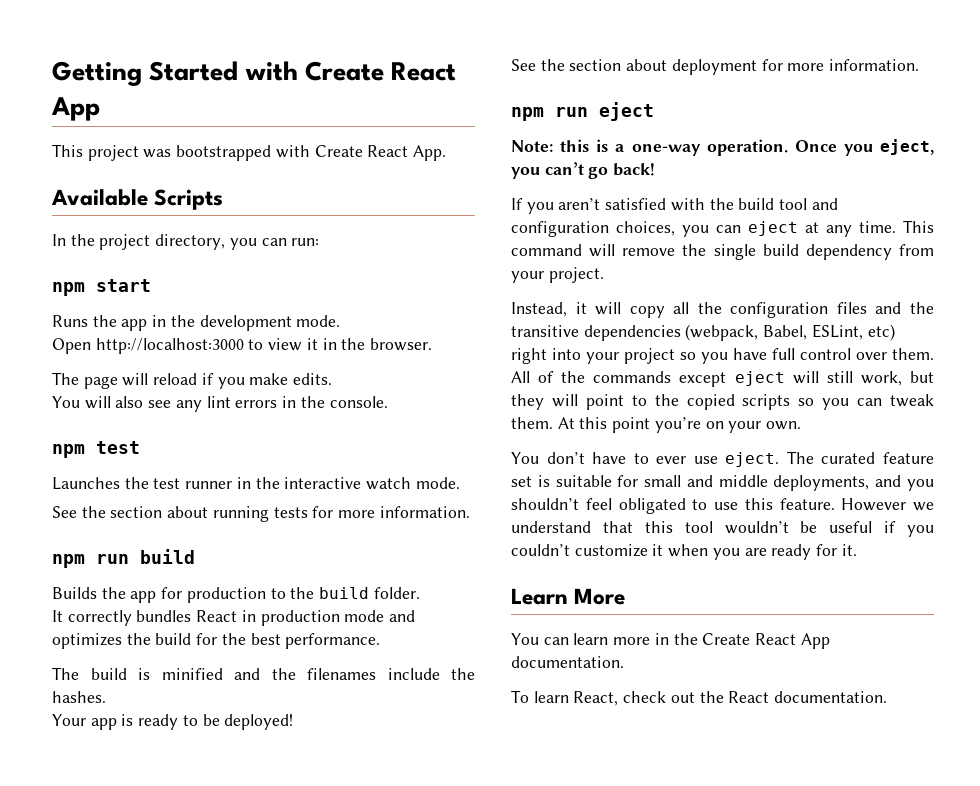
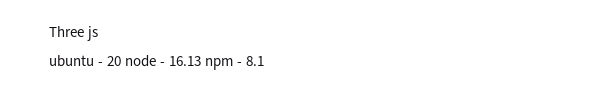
[52,61,457,86] [51,97,100,121] [52,144,447,161] [51,189,224,210] [52,234,320,250] [52,279,151,296] [52,315,341,331] [52,338,433,354] [52,372,333,389] [52,396,388,412] [52,441,140,458] [52,477,460,490] [52,506,470,522] [52,549,195,568] [52,587,420,603] [52,610,416,626] [52,633,381,649] [52,667,475,680] [52,691,106,703] [52,714,294,730] [511,59,920,75] [511,102,654,121] [511,139,934,156] [511,162,656,179] [511,198,838,214] [511,220,934,237] [511,244,934,260] [511,267,604,283] [511,302,934,318] [511,324,895,341] [511,348,934,364] [511,371,934,387] [511,394,934,410] [511,417,802,433] [511,451,934,467] [511,475,934,491] [511,498,934,514] [511,521,934,537] [511,544,857,560] [511,588,626,605] [511,633,830,649] [511,656,624,668] [511,690,888,706] Getting Started with Create React App // This project was bootstrapped with Create React App. // Available Scripts // In the project directory, you can run: // npm start // Runs the app in the development mode. // Open http://localhost:3000 to view it in the browser. // The page will reload if you make edits. // You will also see any lint errors in the console. // npm test // Launches the test runner in the interactive watch mode. // See the section about running tests for more information. // npm run build // Builds the app for production to the build folder. // It correctly bundles React in production mode and optimizes the build for the best performance. // The build is minified and the filenames include the hashes. // Your app is ready to be deployed! // See the section about deployment for more information. // npm run eject // Note: this is a one-way operation. Once you eject, you can’t go back! // If you aren’t satisfied with the build tool and configuration choices, you can eject at any time. This command will remove the single build dependency from your project. // Instead, it will copy all the configuration files and the transitive dependencies (webpack, Babel, ESLint, etc) right into your project so you have full control over them. All of the commands except eject will still work, but they will point to the copied scripts so you can tweak them. At this point you’re on your own. // You don’t have to ever use eject. The curated feature set is suitable for small and middle deployments, and you shouldn’t feel obligated to use this feature. However we understand that this tool wouldn’t be useful if you couldn’t customize it when you are ready for it. // Learn More // You can learn more in the Create React App documentation. // To learn React, check out the React documentation. -> [49,26,99,41] [49,55,265,70] Three js // ubuntu - 20 node - 16.13 npm - 8.1

